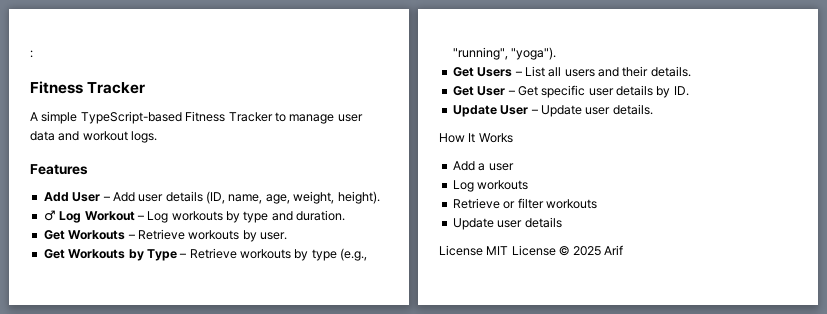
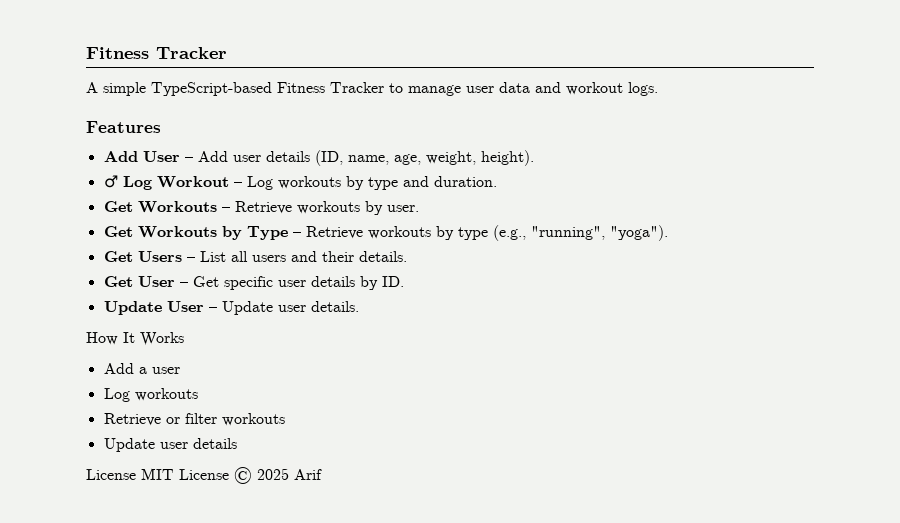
[30,50,33,58] : // -> (86, 53) none

